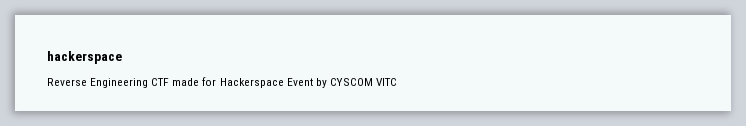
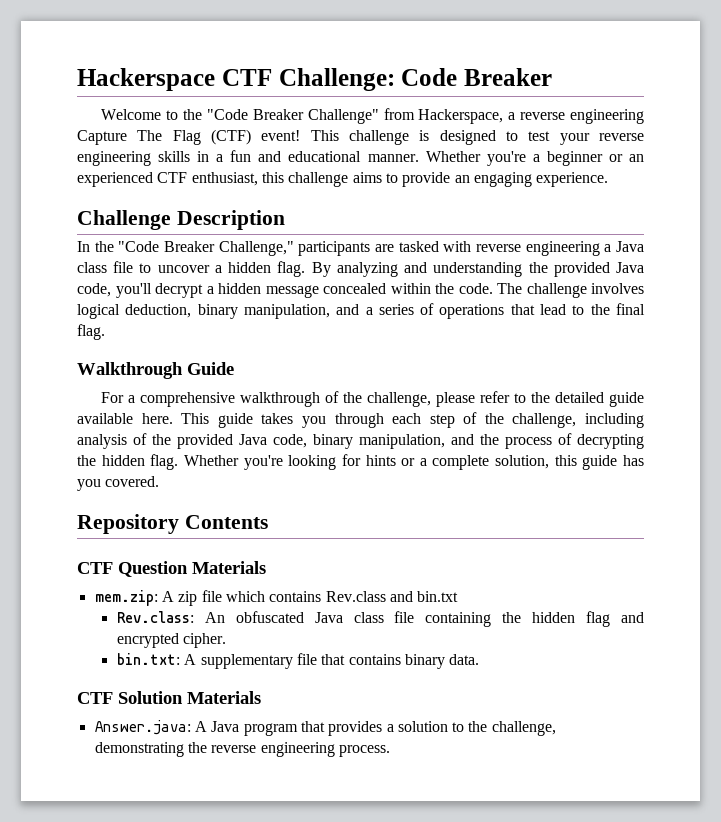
[47,51,122,64] [47,77,397,88] hackerspace // Reverse Engineering CTF made for Hackerspace Event by CYSCOM VITC -> [77,68,552,91] [101,108,644,124] [77,129,644,145] [77,150,645,166] [77,172,609,187] [77,210,285,230] [77,241,644,256] [77,261,644,277] [77,283,644,298] [77,303,645,319] [77,324,105,340] [77,362,234,379] [101,391,644,407] [77,412,644,428] [77,433,644,449] [77,454,645,470] [77,476,160,491] [77,514,268,534] [77,561,266,577] [94,590,459,606] [116,611,644,627] [116,633,227,648] [116,653,480,669] [77,691,261,704] [94,720,556,736] [94,742,390,757] Hackerspace CTF Challenge: Code Breaker // Welcome to the "Code Breaker Challenge" from Hackerspace, a reverse engineering Capture The Flag (CTF) event! This challenge is designed to test your reverse engineering skills in a fun and educational manner. Whether you're a beginner or an experienced CTF enthusiast, this challenge aims to provide an engaging experience. // Challenge Description // In the "Code Breaker Challenge," participants are tasked with reverse engineering a Java class file to uncover a hidden flag. By analyzing and understanding the provided Java code, you'll decrypt a hidden message concealed within the code. The challenge involves logical deduction, binary manipulation, and a series of operations that lead to the final flag. // Walkthrough Guide // For a comprehensive walkthrough of the challenge, please refer to the detailed guide available here. This guide takes you through each step of the challenge, including analysis of the provided Java code, binary manipulation, and the process of decrypting the hidden flag. Whether you're looking for hints or a complete solution, this guide has you covered. // Repository Contents // CTF Question Materials // mem.zip: A zip file which contains Rev.class and bin.txt // Rev.class: An obfuscated Java class file containing the hidden flag and encrypted cipher. // bin.txt: A supplementary file that contains binary data. // CTF Solution Materials // Answer.java: A Java program that provides a solution to the challenge, demonstrating the reverse engineering process.

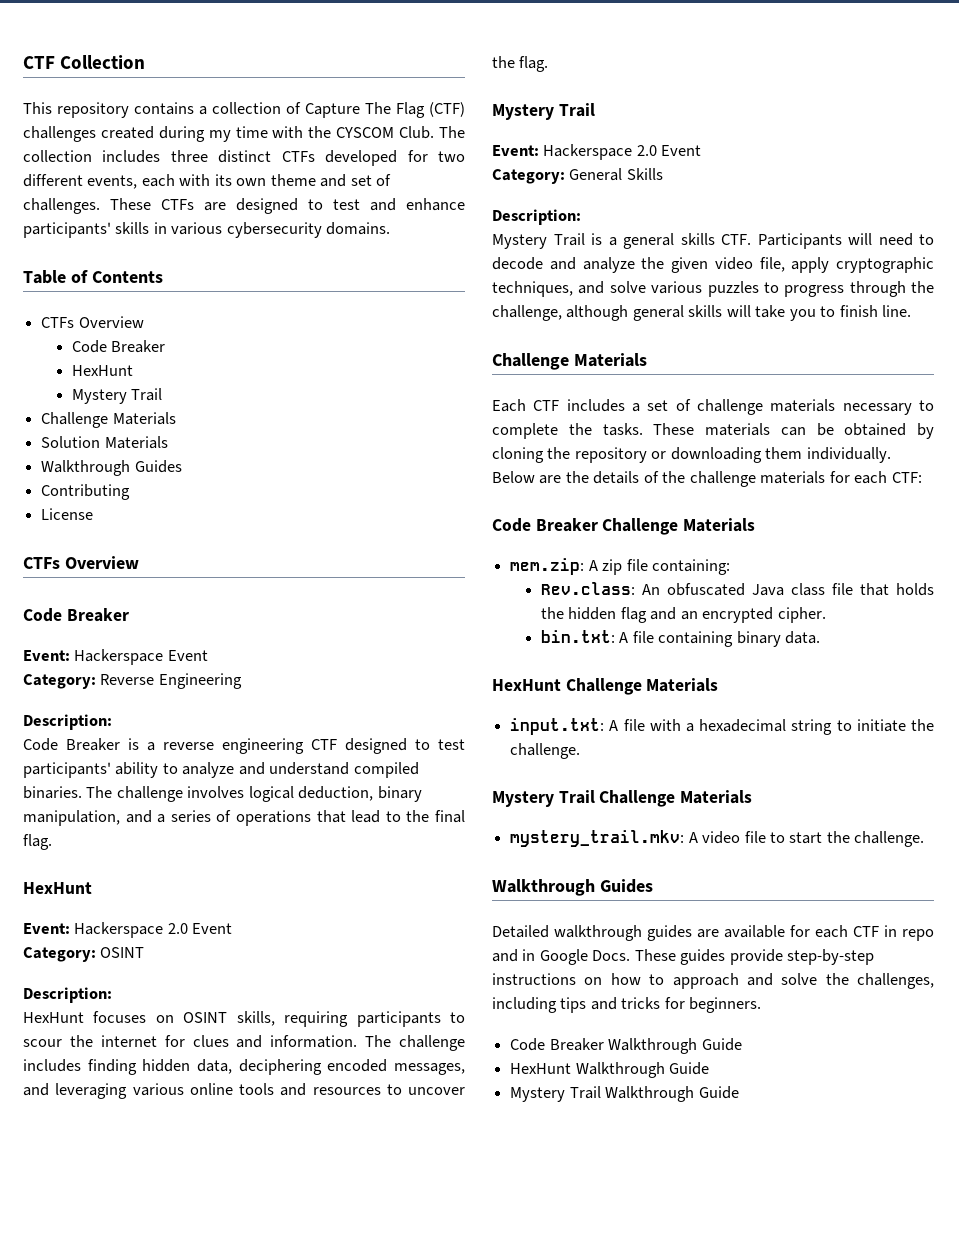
[77,68,552,91] [101,108,644,124] [77,129,644,145] [77,150,645,166] [77,172,609,187] [77,210,285,230] [77,241,644,256] [77,261,644,277] [77,283,493,298] Hackerspace CTF Challenge: Code Breaker // Welcome to the "Code Breaker Challenge" from Hackerspace, a reverse engineering Capture The Flag (CTF) event! This challenge is designed to test your reverse engineering skills in a fun and educational manner. Whether you're a beginner or an experienced CTF enthusiast, this challenge aims to provide an engaging experience. // Challenge Description // In the "Code Breaker Challenge," participants are tasked with reverse engineering a Java class file to uncover a hidden flag. By analyzing and understanding the provided Java code, you'll decrypt a hidden message concealed within the code. -> [23,55,146,69] [23,102,465,118] [23,126,466,142] [23,150,466,166] [23,174,392,189] [23,198,465,214] [23,222,391,238] [23,270,163,284] [41,316,144,328] [71,340,166,353] [71,365,133,376] [71,388,163,404] [41,412,176,428] [41,436,168,449] [41,460,182,476] [41,484,131,500] [41,508,94,520] [23,556,139,569] [23,608,129,622] [23,649,208,665] [23,673,242,689] [23,714,112,730] [23,738,465,754] [23,762,419,778] [23,786,82,799] CTF Collection // This repository contains a collection of Capture The Flag (CTF) challenges created during my time with the CYSCOM Club. The collection includes three distinct CTFs developed for two different events, each with its own theme and set of challenges. These CTFs are designed to test and enhance participants' skills in various cybersecurity domains. // Table of Contents // CTFs Overview // Code Breaker // HexHunt // Mystery Trail // Challenge Materials // Solution Materials // Walkthrough Guides // Contributing // License // CTFs Overview // Code Breaker // Event: Hackerspace Event // Category: Reverse Engineering // Description: // Code Breaker is a reverse engineering CTF designed to test participants' ability to analyze and understand compiled binaries.
[77,362,234,379] [101,391,644,407] [77,412,644,428] [77,433,644,449] [77,454,645,470] [77,476,160,491] [77,514,268,534] [77,561,188,577] Walkthrough Guide // For a comprehensive walkthrough of the challenge, please refer to the detailed guide available here. This guide takes you through each step of the challenge, including analysis of the provided Java code, binary manipulation, and the process of decrypting the hidden flag. Whether you're looking for hints or a complete solution, this guide has you covered. // Repository Contents // CTF Question -> [23,882,92,894] [23,922,233,938] [23,947,145,962] [23,987,112,1003] [23,1011,465,1027] [23,1035,465,1051] [23,1059,465,1075] [23,1083,465,1099] [492,56,549,72] [492,103,595,120] [492,144,702,160] [492,168,663,184] [492,209,581,225] [492,233,934,249] [492,257,934,273] [492,281,934,297] [492,305,912,321] [492,353,647,370] [492,399,934,415] [492,423,934,439] [492,447,891,463] [492,471,922,487] [492,518,679,535] HexHunt // Event: Hackerspace 2.0 Event // Category: OSINT // Description: // HexHunt focuses on OSINT skills, requiring participants to scour the internet for clues and information. The challenge includes finding hidden data, deciphering encoded messages, and leveraging various online tools and resources to uncover the flag. // Mystery Trail // Event: Hackerspace 2.0 Event // Category: General Skills // Description: // Mystery Trail is a general skills CTF. Participants will need to decode and analyze the given video file, apply cryptographic techniques, and solve various puzzles to progress through the challenge, although general skills will take you to finish line. // Challenge Materials // Each CTF includes a set of challenge materials necessary to complete the tasks. These materials can be obtained by cloning the repository or downloading them individually. Below are the details of the challenge materials for each CTF: // Code Breaker Challenge
[225,591,459,602] which contains Rev.class and bin.txt -> [651,559,730,575] containing:
[425,612,492,627] containing -> [859,583,934,596] that holds
(644, 617) none -> [680,611,698,620] an
[200,653,401,669] supplementary file that contains -> [632,631,734,647] file containing
[77,691,261,704] [94,720,556,736] [94,742,390,757] CTF Solution Materials // Answer.java: A Java program that provides a solution to the challenge, demonstrating the reverse engineering process. -> [492,678,719,695] [510,718,935,735] [510,743,581,759] [492,790,753,807] [510,830,925,847] [492,879,653,896] [492,925,934,941] [492,949,875,965] [492,973,934,989] [492,997,762,1013] [510,1038,742,1054] [510,1062,710,1078] [510,1086,739,1102] HexHunt Challenge Materials // input.txt: A file with a hexadecimal string to initiate the challenge. // Mystery Trail Challenge Materials // mystery_trail.mkv: A video file to start the challenge. // Walkthrough Guides // Detailed walkthrough guides are available for each CTF in repo and in Google Docs. These guides provide step-by-step instructions on how to approach and solve the challenges, including tips and tricks for beginners. // Code Breaker Walkthrough Guide // HexHunt Walkthrough Guide // Mystery Trail Walkthrough Guide

